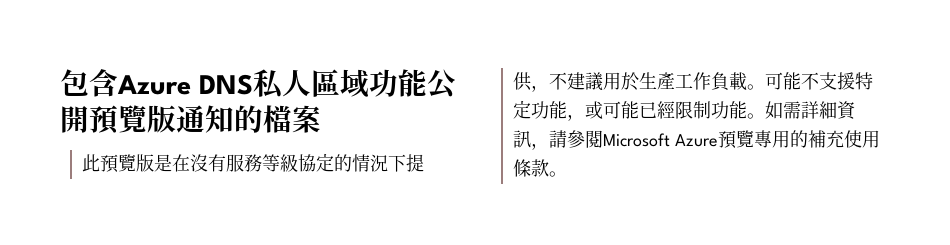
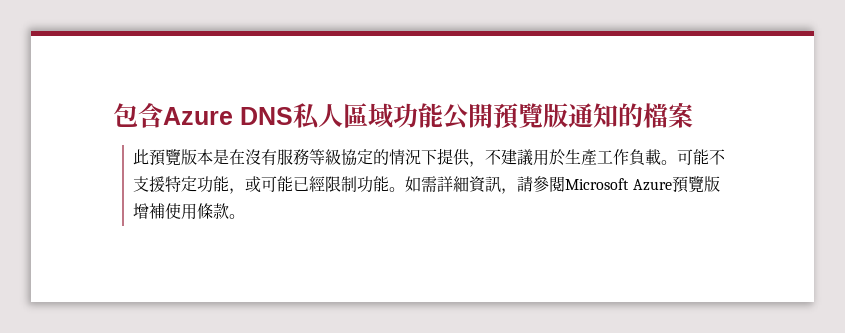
(155, 163) none -> [197,149,214,165] 本
[754,130,845,148] 專用的補充 -> [703,176,720,192] [133,203,166,219] 版增補

